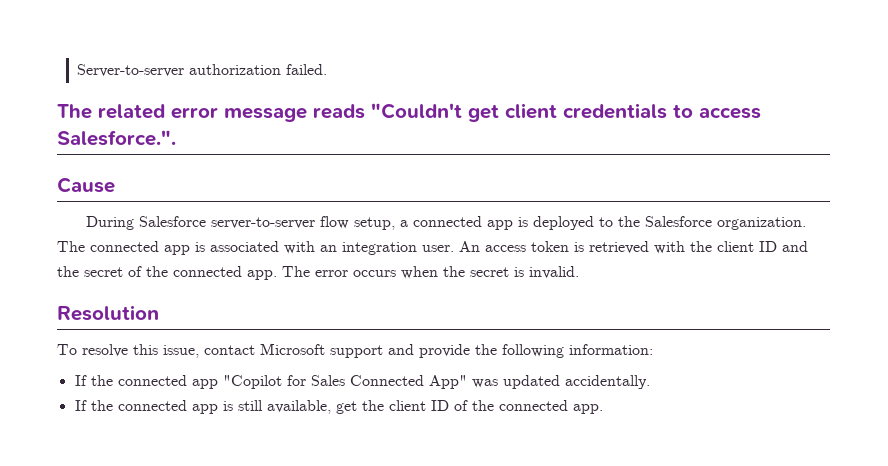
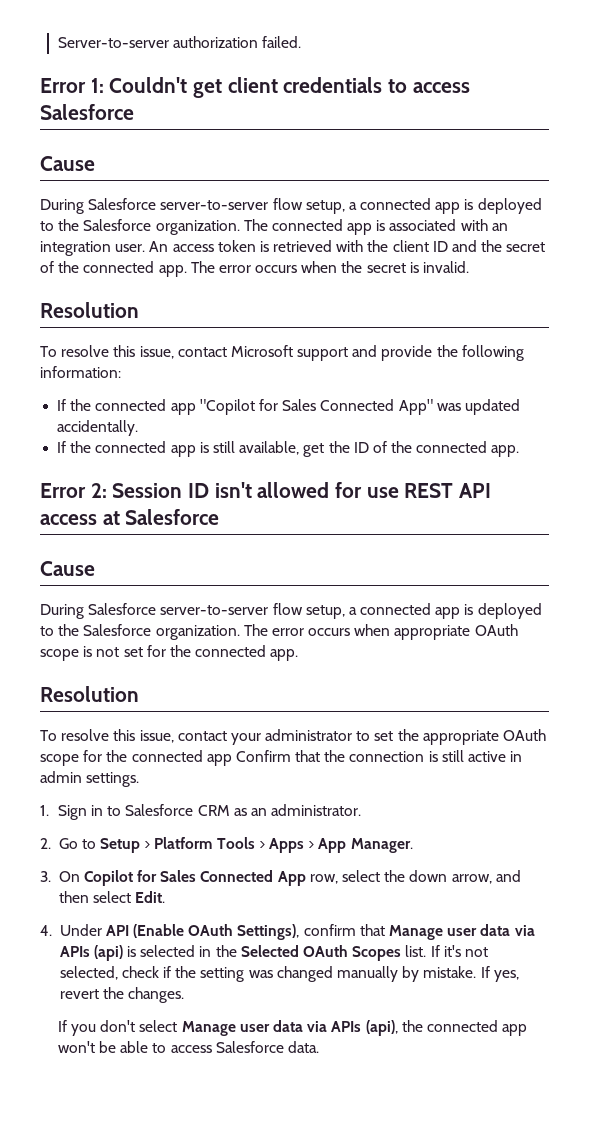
[57,103,462,122] The related error message reads "Couldn't -> [40,77,188,93] Error 1: Couldn't
[57,130,176,146] Salesforce.". -> [40,104,134,120] Salesforce
[388,400,426,411] client -> (350, 447) none
(603, 409) none -> [40,482,492,498] [40,509,220,525] [40,561,95,576] [40,603,542,619] [40,624,518,640] [40,645,299,661] [40,686,139,702] [40,729,547,745] [40,750,523,766] [40,771,140,787] [40,804,362,820] [40,837,413,853] [40,870,521,886] [58,891,166,903] [40,924,535,940] [59,945,488,961] [59,966,519,982] [59,987,185,1003] [57,1020,528,1036] [57,1041,320,1053] // Error 2: Session ID isn't allowed for use REST API access at Salesforce // Cause // During Salesforce server-to-server flow setup, a connected app is deployed to the Salesforce organization. The error occurs when appropriate OAuth scope is not set for the connected app. // Resolution // To resolve this issue, contact your administrator to set the appropriate OAuth scope for the connected app Confirm that the connection is still active in admin settings. // 1. Sign in to Salesforce CRM as an administrator. // 2. Go to Setup > Platform Tools > Apps > App Manager. // 3. On Copilot for Sales Connected App row, select the down arrow, and then select Edit. // 4. Under API (Enable OAuth Settings), confirm that Manage user data via APIs (api) is selected in the Selected OAuth Scopes list. If it's not selected, check if the setting was changed manually by mistake. If yes, revert the changes. // If you don't select Manage user data via APIs (api), the connected app won't be able to access Salesforce data.

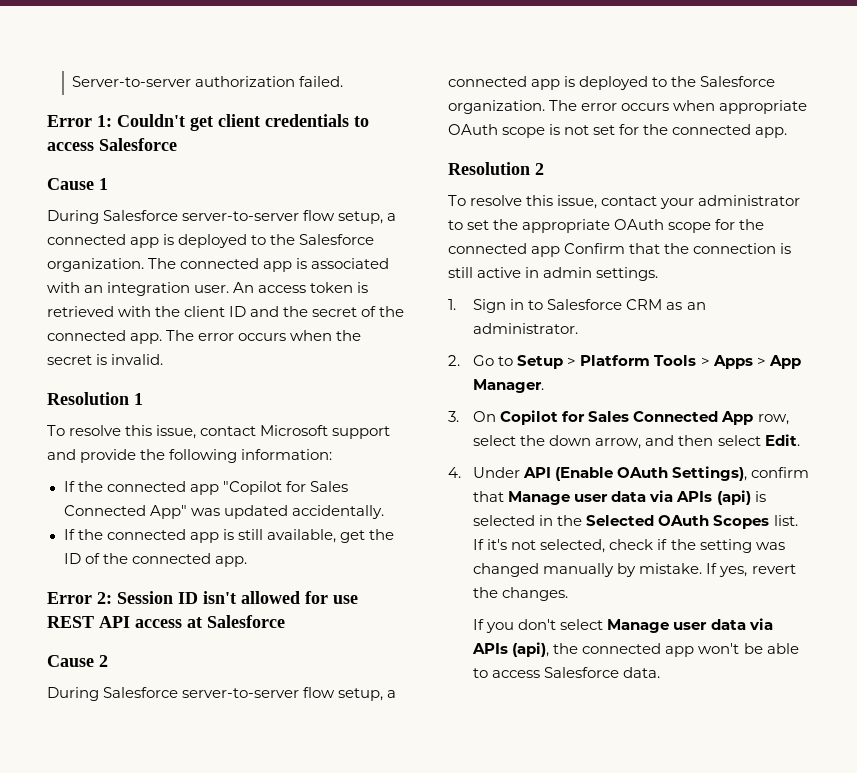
(95, 163) none -> [99,178,108,190] 1
(139, 310) none -> [134,393,143,405] 1
(95, 568) none -> [99,655,108,667] 2
(139, 694) none -> [535,163,544,175] 2

